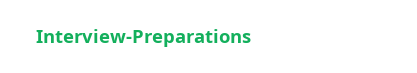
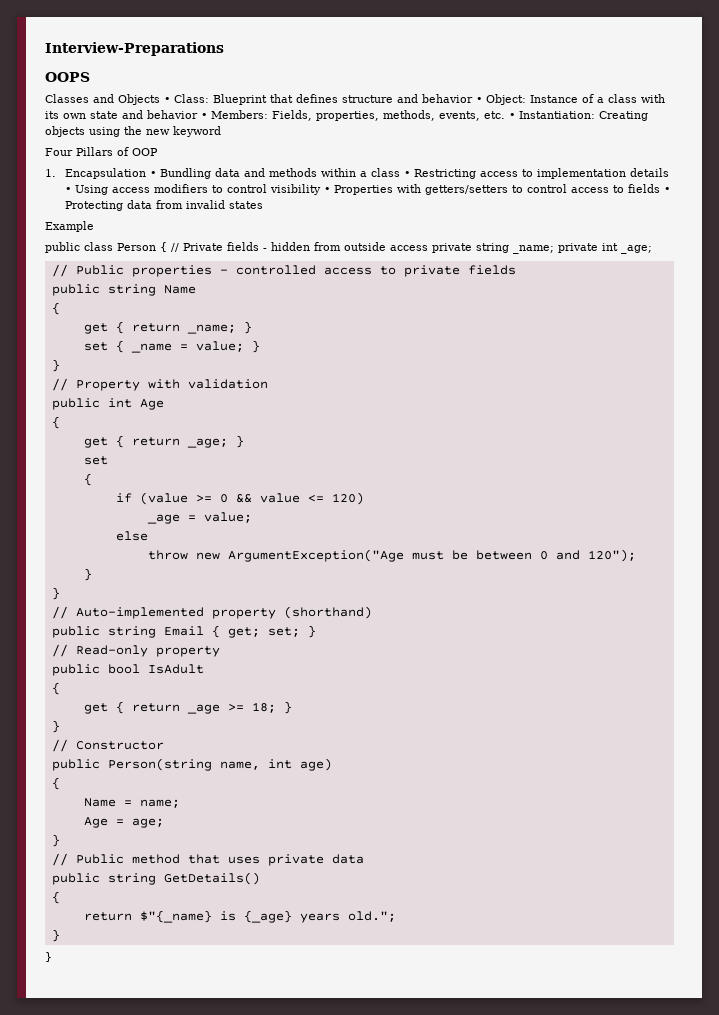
(251, 38) none -> [45,72,90,82] [45,94,665,105] [45,110,648,121] [45,126,221,137] [45,147,158,156] [45,168,670,179] [65,184,671,195] [65,200,264,211] [45,221,94,232] [45,242,652,254] [51,264,516,277] [51,284,196,296] [51,302,60,315] [83,321,252,334] [83,340,260,353] [51,359,60,372] [51,378,268,391] [51,398,164,410] [51,416,60,429] [83,435,244,448] [83,456,108,465] [83,473,92,486] [115,492,364,505] [146,512,252,524] [115,531,148,541] [147,549,636,562] [83,568,92,581] [51,587,60,600] [51,606,372,619] [51,625,316,638] [51,644,220,657] [51,664,204,676] [51,682,60,695] [83,701,292,714] [51,720,60,733] [51,739,164,752] [51,758,332,771] [51,777,60,790] [83,798,180,808] [83,817,164,828] [51,834,60,847] [51,853,364,866] [51,872,260,885] [51,891,60,904] [83,910,396,923] [51,929,60,942] [45,952,52,962] // OOPS // Classes and Objects • Class: Blueprint that defines structure and behavior • Object: Instance of a class with its own state and behavior • Members: Fields, properties, methods, events, etc. • Instantiation: Creating objects using the new keyword // Four Pillars of OOP // 1. Encapsulation • Bundling data and methods within a class • Restricting access to implementation details • Using access modifiers to control visibility • Properties with getters/setters to control access to fields • Protecting data from invalid states // Example // public class Person { // Private fields - hidden from outside access private string _name; private int _age; // // Public properties - controlled access to private fields // public string Name // { // get { return _name; } // set { _name = value; } // } // // Property with validation // public int Age // { // get { return _age; } // set // { // if (value >= 0 && value <= 120) // _age = value; // else // throw new ArgumentException("Age must be between 0 and 120"); // } // } // // Auto-implemented property (shorthand) // public string Email { get; set; } // // Read-only property // public bool IsAdult // { // get { return _age >= 18; } // } // // Constructor // public Person(string name, int age) // { // Name = name; // Age = age; // } // // Public method that uses private data // public string GetDetails() // { // return $"{_name} is {_age} years old."; // } // }

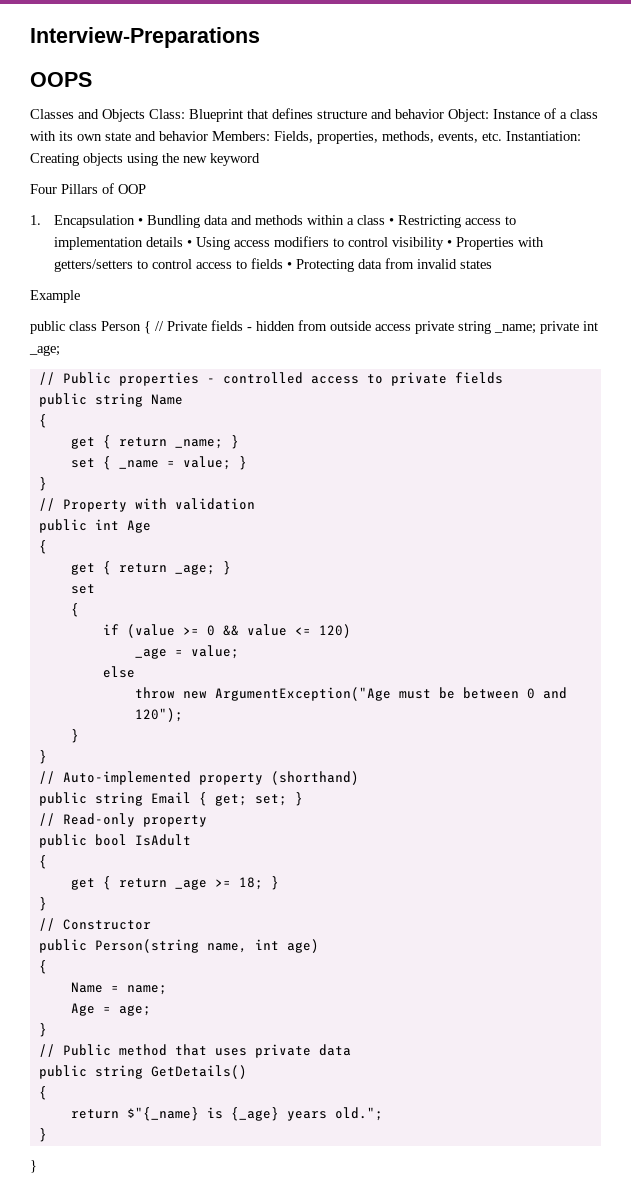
[164,97,170,103] • -> (145, 115) none
[476,97,482,103] • -> (444, 114) none
[201,113,207,119] • -> (208, 136) none
[509,113,515,119] • -> (502, 136) none

